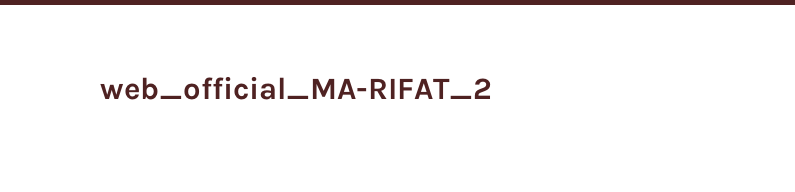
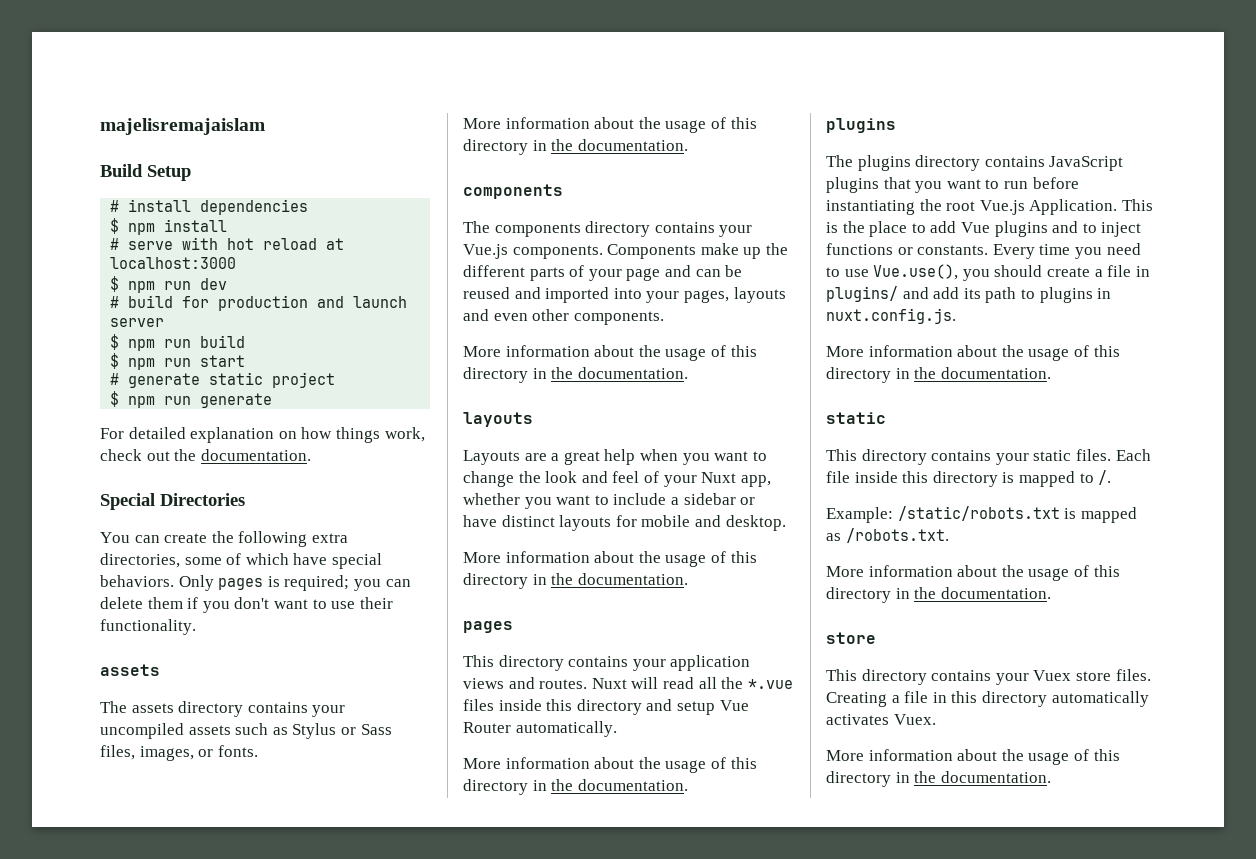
[100,76,492,100] web_official_MA-RIFAT_2 -> [100,118,265,135] [100,164,191,181] [110,199,309,215] [110,218,228,235] [110,237,345,250] [110,257,237,269] [110,276,228,293] [110,295,408,311] [110,318,165,327] [110,334,246,351] [110,353,246,370] [110,372,336,388] [110,391,273,408] [100,427,425,443] [100,449,311,461] [100,493,245,510] [100,531,348,547] [100,553,382,569] [100,575,411,591] [100,597,393,613] [100,619,196,635] [100,664,160,676] [100,701,346,717] [100,723,392,739] [100,745,258,761] [463,117,757,133] [463,139,688,155] [463,184,563,199] [463,221,753,237] [463,243,788,259] [463,265,743,281] [463,287,786,303] [463,309,664,325] [463,345,757,361] [463,367,688,383] [463,412,533,427] [463,449,767,465] [463,471,771,487] [463,493,756,509] [463,515,786,531] [463,551,757,567] [463,573,688,589] [463,621,513,633] [463,655,751,671] [463,677,793,689] [463,699,749,715] [463,721,617,737] [463,757,757,773] [463,779,688,795] [826,118,896,133] [826,155,1124,171] [826,177,1079,193] [826,199,1153,215] [826,221,1142,237] [826,243,1141,259] [826,264,1150,281] [826,286,1112,303] [826,308,956,324] [826,345,1120,361] [826,367,1051,383] [826,412,886,424] [826,449,1151,465] [826,470,1112,487] [826,506,1137,523] [826,528,949,543] [826,565,1120,581] [826,587,1051,603] [826,632,876,644] [826,669,1151,685] [826,691,1149,707] [826,714,936,725] [826,749,1120,765] [826,771,1051,787] majelisremajaislam // Build Setup // # install dependencies // $ npm install // # serve with hot reload at localhost:3000 // $ npm run dev // # build for production and launch server // $ npm run build // $ npm run start // # generate static project // $ npm run generate // For detailed explanation on how things work, check out the documentation. // Special Directories // You can create the following extra directories, some of which have special behaviors. Only pages is required; you can delete them if you don't want to use their functionality. // assets // The assets directory contains your uncompiled assets such as Stylus or Sass files, images, or fonts. // More information about the usage of this directory in the documentation. // components // The components directory contains your Vue.js components. Components make up the different parts of your page and can be reused and imported into your pages, layouts and even other components. // More information about the usage of this directory in the documentation. // layouts // Layouts are a great help when you want to change the look and feel of your Nuxt app, whether you want to include a sidebar or have distinct layouts for mobile and desktop. // More information about the usage of this directory in the documentation. // pages // This directory contains your application views and routes. Nuxt will read all the *.vue files inside this directory and setup Vue Router automatically. // More information about the usage of this directory in the documentation. // plugins // The plugins directory contains JavaScript plugins that you want to run before instantiating the root Vue.js Application. This is the place to add Vue plugins and to inject functions or constants. Every time you need to use Vue.use(), you should create a file in plugins/ and add its path to plugins in nuxt.config.js. // More information about the usage of this directory in the documentation. // static // This directory contains your static files. Each file inside this directory is mapped to /. // Example: /static/robots.txt is mapped as /robots.txt. // More information about the usage of this directory in the documentation. // store // This directory contains your Vuex store files. Creating a file in this directory automatically activates Vuex. // More information about the usage of this directory in the documentation.

